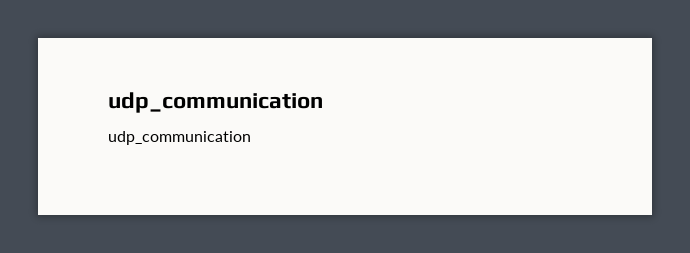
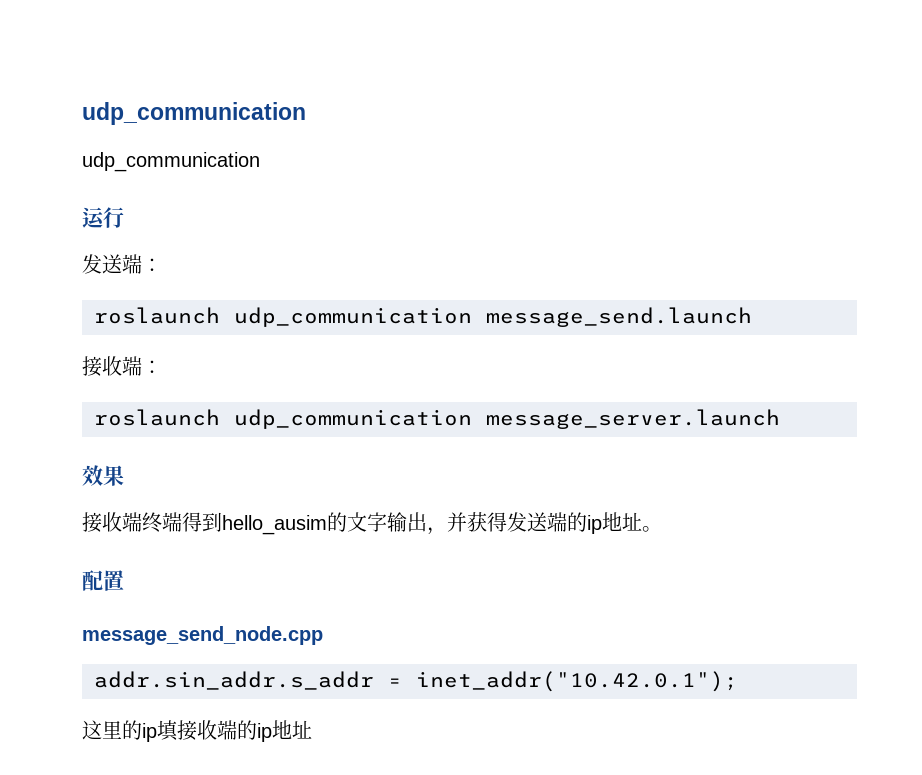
(251, 138) none -> [82,207,124,228] [82,254,162,274] [94,307,752,327] [82,356,162,377] [94,409,780,429] [82,465,124,486] [82,512,662,535] [82,570,124,591] [82,626,323,645] [94,671,738,692] [82,720,312,742] // 运行 // 发送端： // roslaunch udp_communication message_send.launch // 接收端： // roslaunch udp_communication message_server.launch // 效果 // 接收端终端得到hello_ausim的文字输出，并获得发送端的ip地址。 // 配置 // message_send_node.cpp // addr.sin_addr.s_addr = inet_addr("10.42.0.1"); // 这里的ip填接收端的ip地址

